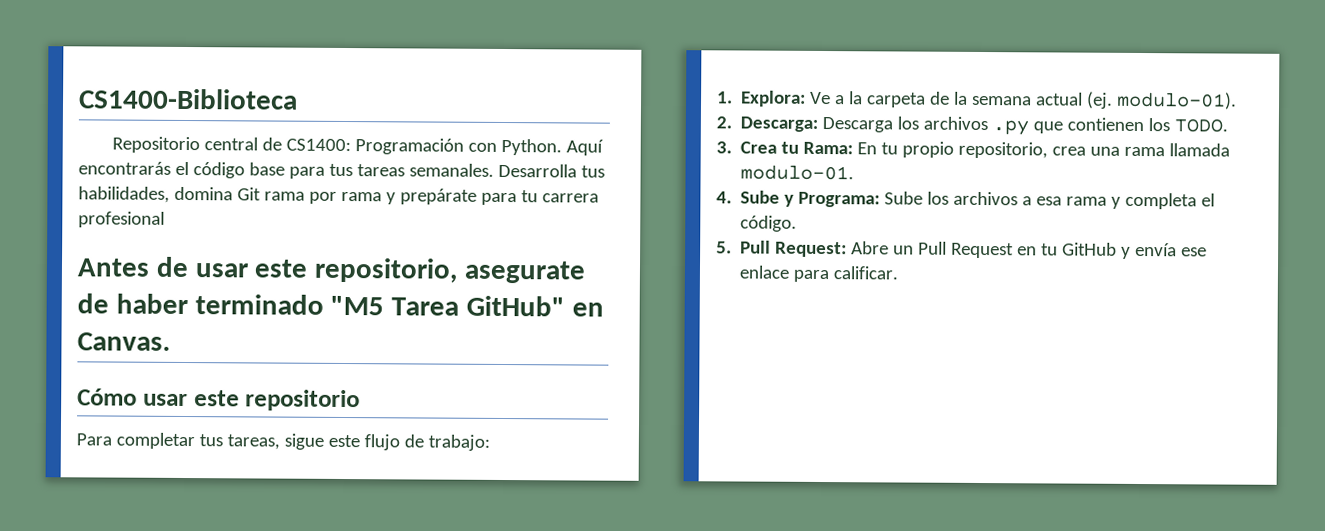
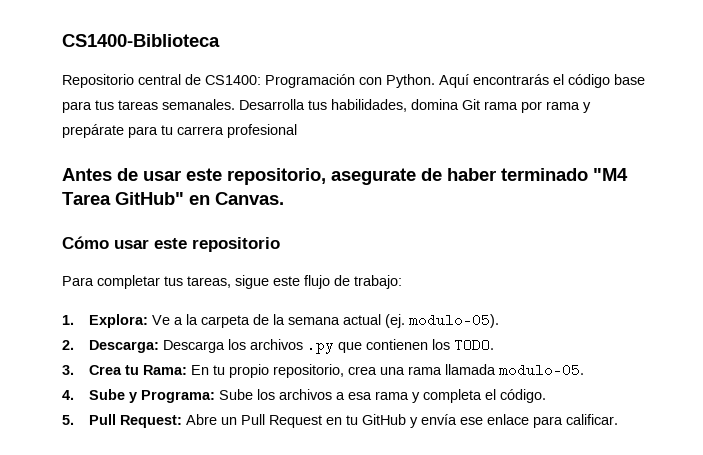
[330,295,385,316] "M5 -> [593,168,628,181] "M4
[1116,91,1238,110] modulo-01). -> [409,313,500,328] modulo-05).
[740,164,855,181] modulo-01. -> [499,363,585,377] modulo-05.

